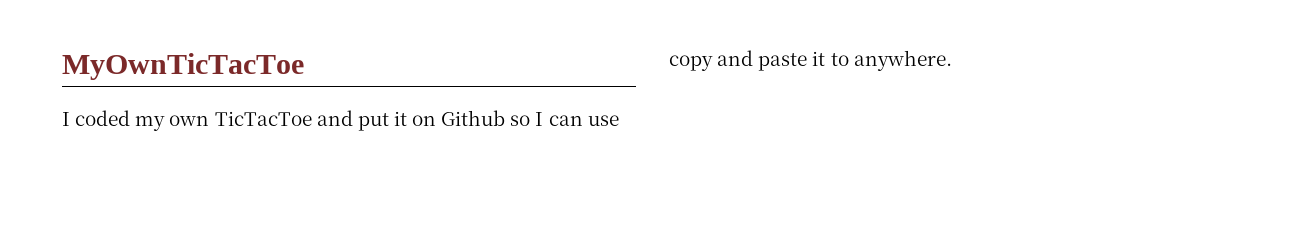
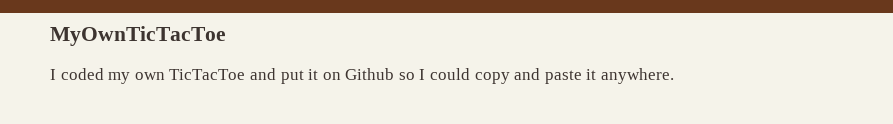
[548,115,619,126] can use -> [430,68,471,80] could
[830,53,849,66] to -> (597, 74) none

